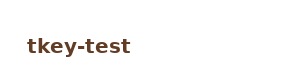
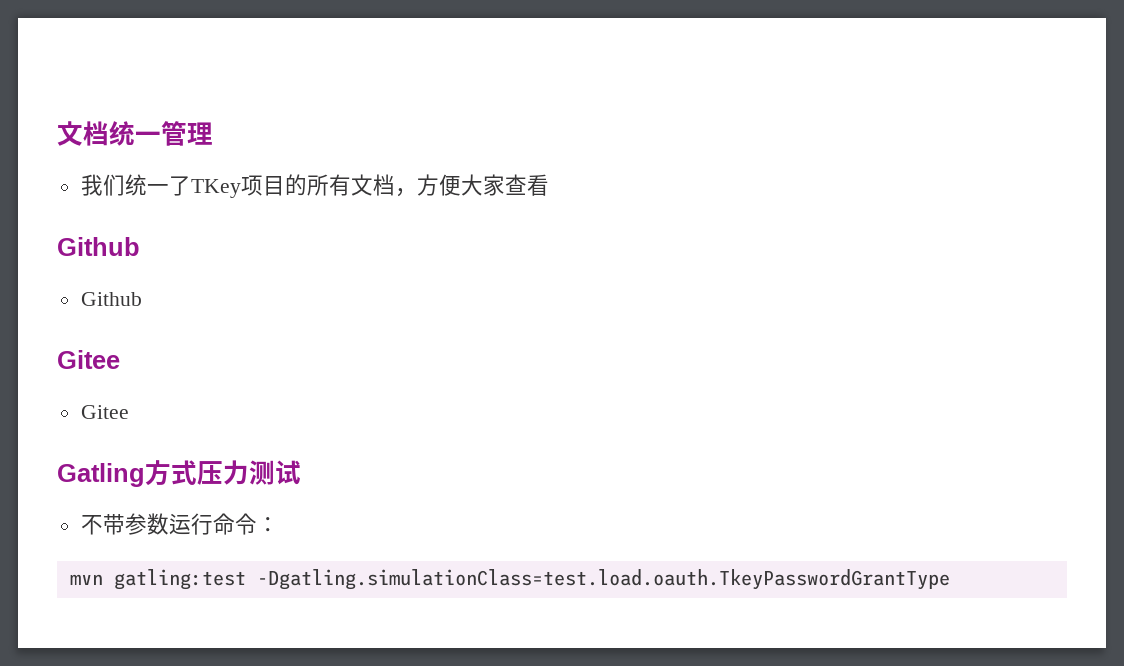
[27,38,131,57] tkey-test -> [57,121,213,146] [80,174,549,198] [57,237,140,256] [80,292,142,306] [57,350,120,369] [80,405,129,419] [57,460,301,487] [80,513,279,535] [69,569,950,590] 文档统一管理 // 我们统一了TKey项目的所有文档，方便大家查看 // Github // Github // Gitee // Gitee // Gatling方式压力测试 // 不带参数运行命令： // mvn gatling:test -Dgatling.simulationClass=test.load.oauth.TkeyPasswordGrantType

